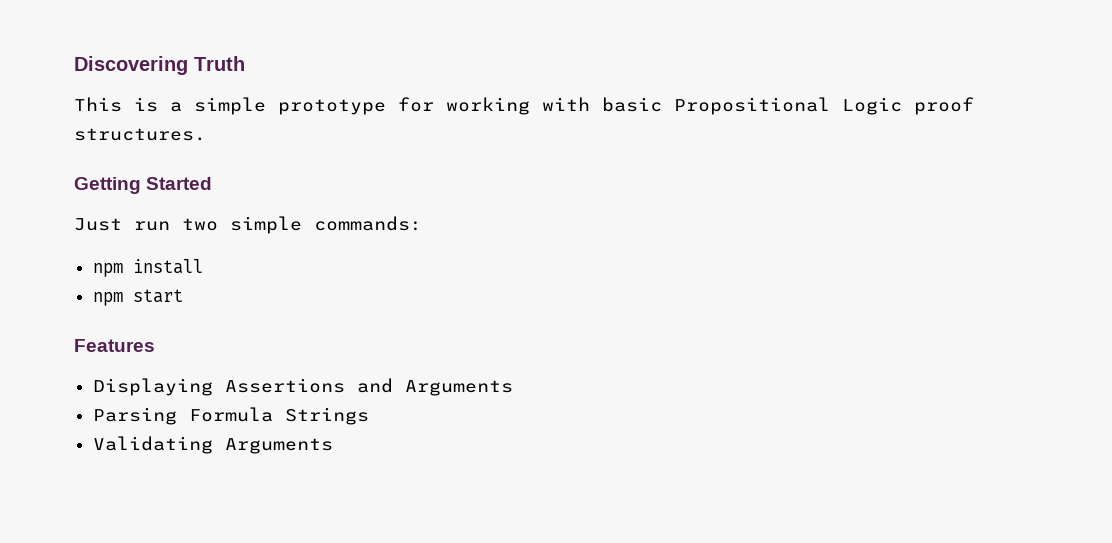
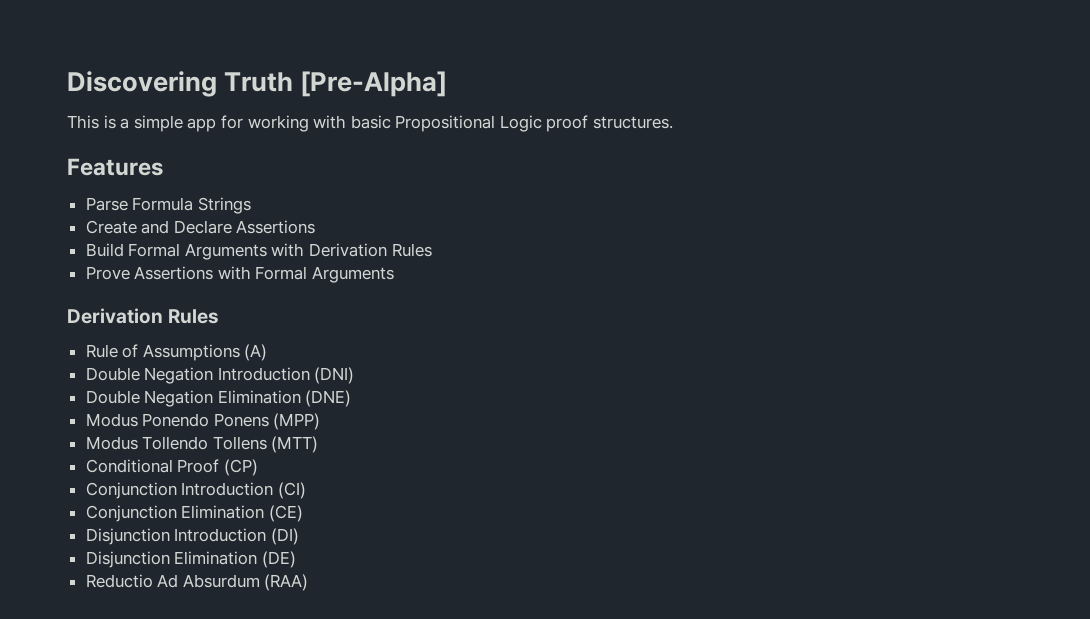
(245, 63) none -> [300,71,448,97] [Pre-Alpha]
[278,99,386,115] prototype -> [187,118,217,132] app
[74,177,213,194] [74,216,422,234] [92,259,203,277] [92,289,183,306] [74,339,155,352] [92,378,513,396] [92,407,369,425] [92,436,333,454] Getting Started // Just run two simple commands: // npm install // npm start // Features // Displaying Assertions and Arguments // Parsing Formula Strings // Validating Arguments -> [67,158,163,176] [85,197,251,214] [85,220,316,234] [85,243,432,260] [85,266,395,283] [67,308,220,324] [85,344,268,361] [85,367,355,384] [85,390,352,407] [85,413,321,430] [85,436,319,453] [85,459,258,476] [85,482,306,499] [85,505,303,522] [85,528,299,545] [85,551,296,568] [85,574,309,591] Features // Parse Formula Strings // Create and Declare Assertions // Build Formal Arguments with Derivation Rules // Prove Assertions with Formal Arguments // Derivation Rules // Rule of Assumptions (A) // Double Negation Introduction (DNI) // Double Negation Elimination (DNE) // Modus Ponendo Ponens (MPP) // Modus Tollendo Tollens (MTT) // Conditional Proof (CP) // Conjunction Introduction (CI) // Conjunction Elimination (CE) // Disjunction Introduction (DI) // Disjunction Elimination (DE) // Reductio Ad Absurdum (RAA)

